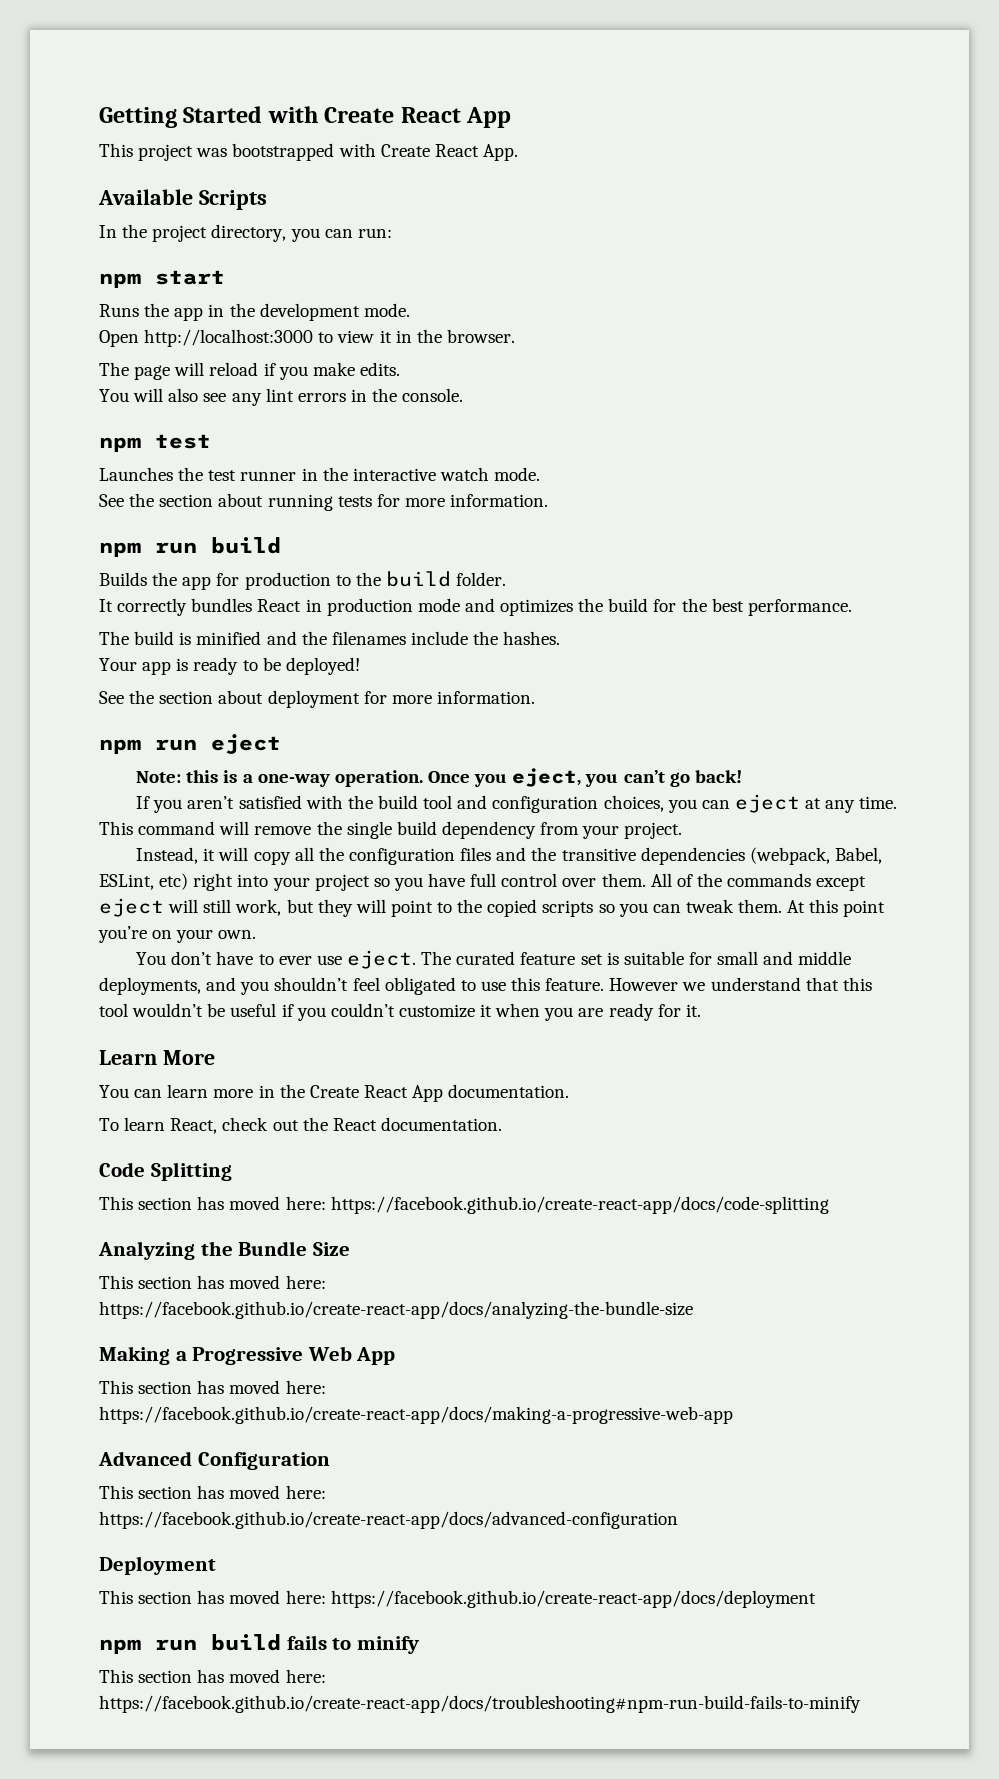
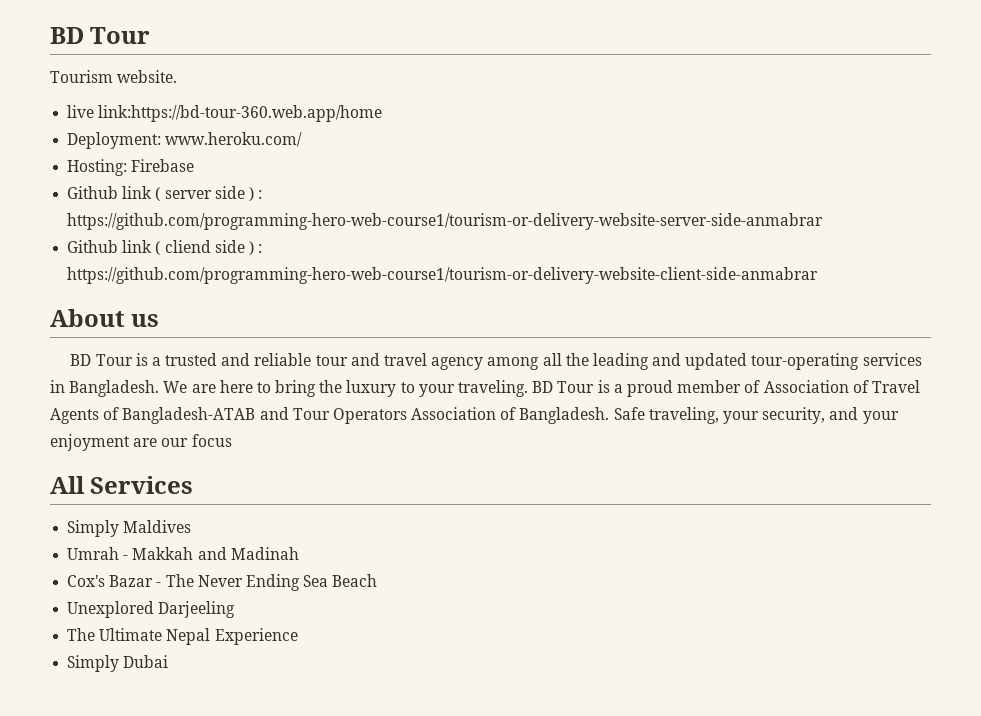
[99,106,512,128] [99,143,518,161] [98,189,267,210] [99,224,392,242] [99,270,225,288] [99,303,410,321] [99,329,515,347] [99,362,400,380] [99,388,464,406] [99,434,211,452] [99,467,541,481] [99,493,549,511] [99,537,281,557] [99,571,507,590] [99,598,852,616] [99,631,561,645] [99,657,360,675] [99,690,535,708] [99,734,281,754] [136,768,742,787] [136,794,898,813] [99,821,683,839] [136,847,882,865] [99,873,867,891] [99,898,886,917] [98,926,257,943] [136,950,852,969] [99,977,872,995] [99,1003,701,1021] [99,1050,215,1065] [99,1084,570,1102] [99,1117,502,1134] [99,1162,232,1181] [99,1196,829,1214] [98,1241,350,1260] [99,1275,326,1289] [99,1301,693,1319] [99,1346,396,1365] [99,1380,326,1394] [99,1406,733,1424] [98,1451,330,1470] [99,1485,326,1499] [99,1511,678,1529] [99,1556,216,1575] [99,1590,816,1608] [99,1634,419,1654] [99,1669,326,1683] [99,1695,861,1713] Getting Started with Create React App // This project was bootstrapped with Create React App. // Available Scripts // In the project directory, you can run: // npm start // Runs the app in the development mode. // Open http://localhost:3000 to view it in the browser. // The page will reload if you make edits. // You will also see any lint errors in the console. // npm test // Launches the test runner in the interactive watch mode. // See the section about running tests for more information. // npm run build // Builds the app for production to the build folder. // It correctly bundles React in production mode and optimizes the build for the best performance. // The build is minified and the filenames include the hashes. // Your app is ready to be deployed! // See the section about deployment for more information. // npm run eject // Note: this is a one-way operation. Once you eject, you can’t go back! // If you aren’t satisfied with the build tool and configuration choices, you can eject at any time. This command will remove the single build dependency from your project. // Instead, it will copy all the configuration files and the transitive dependencies (webpack, Babel, ESLint, etc) right into your project so you have full control over them. All of the commands except eject will still work, but they will point to the copied scripts so you can tweak them. At this point you’re on your own. // You don’t have to ever use eject. The curated feature set is suitable for small and middle deployments, and you shouldn’t feel obligated to use this feature. However we understand that this tool wouldn’t be useful if you couldn’t customize it when you are ready for it. // Learn More // You can learn more in the Create React App documentation. // To learn React, check out the React documentation. // Code Splitting // This section has moved here: https://facebook.github.io/create-react-app/docs/code-splitting // Analyzing the Bundle Size // This section has moved here: https://facebook.github.io/create-react-app/docs/analyzing-the-bundle-size // Making a Progressive Web App // This section has moved here: https://facebook.github.io/create-react-app/docs/making-a-progressive-web-app // Advanced Configuration // This section has moved here: https://facebook.github.io/create-react-app/docs/advanced-configuration // Deployment // This section has moved here: https://facebook.github.io/create-react-app/docs/deployment // npm run build fails to minify // This section has moved here: https://facebook.github.io/create-react-app/docs/troubleshooting#npm-run-build-fails-to-minify -> [50,27,151,44] [50,70,178,83] [67,105,383,122] [67,132,303,149] [67,159,195,176] [67,186,263,201] [67,213,824,230] [67,240,263,255] [67,267,819,284] [50,309,160,327] [70,353,922,370] [50,380,920,397] [50,407,899,424] [50,434,232,451] [50,476,194,494] [67,520,192,537] [67,547,299,560] [67,574,378,591] [67,601,236,618] [67,628,298,645] [67,655,169,672] BD Tour // Tourism website. // live link:https://bd-tour-360.web.app/home // Deployment: www.heroku.com/ // Hosting: Firebase // Github link ( server side ) : https://github.com/programming-hero-web-course1/tourism-or-delivery-website-server-side-anmabrar // Github link ( cliend side ) : https://github.com/programming-hero-web-course1/tourism-or-delivery-website-client-side-anmabrar // About us // BD Tour is a trusted and reliable tour and travel agency among all the leading and updated tour-operating services in Bangladesh. We are here to bring the luxury to your traveling. BD Tour is a proud member of Association of Travel Agents of Bangladesh-ATAB and Tour Operators Association of Bangladesh. Safe traveling, your security, and your enjoyment are our focus // All Services // Simply Maldives // Umrah - Makkah and Madinah // Cox's Bazar - The Never Ending Sea Beach // Unexplored Darjeeling // The Ultimate Nepal Experience // Simply Dubai

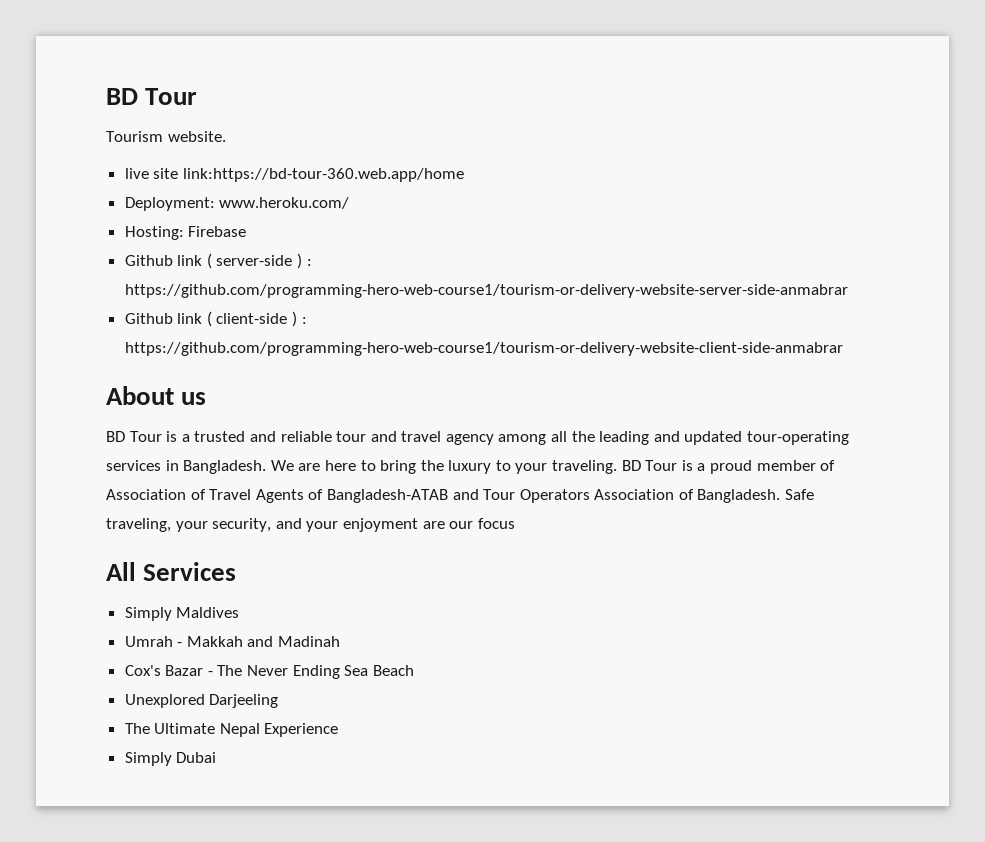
(95, 111) none -> [153,168,179,179] site
[164,186,245,199] server side -> [216,255,293,266] server-side
[164,240,245,253] cliend side -> [216,313,288,324] client-side

